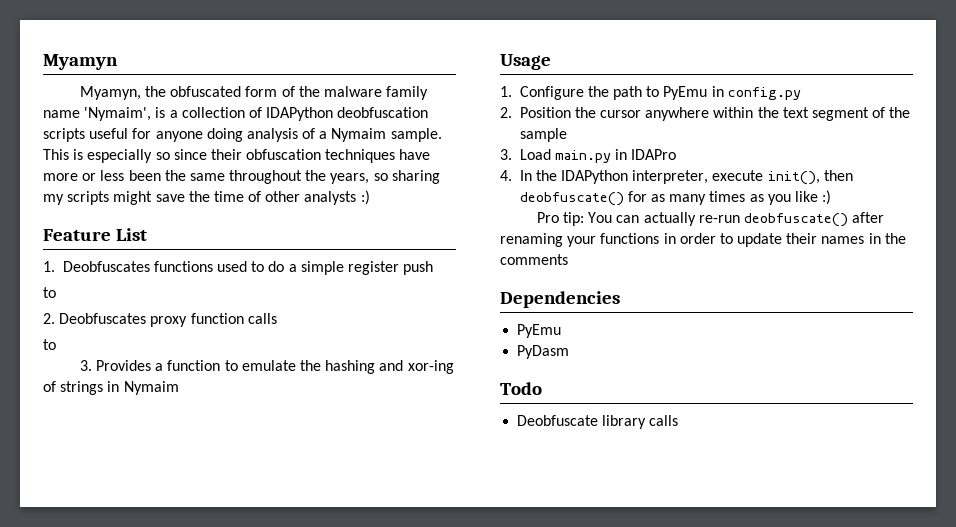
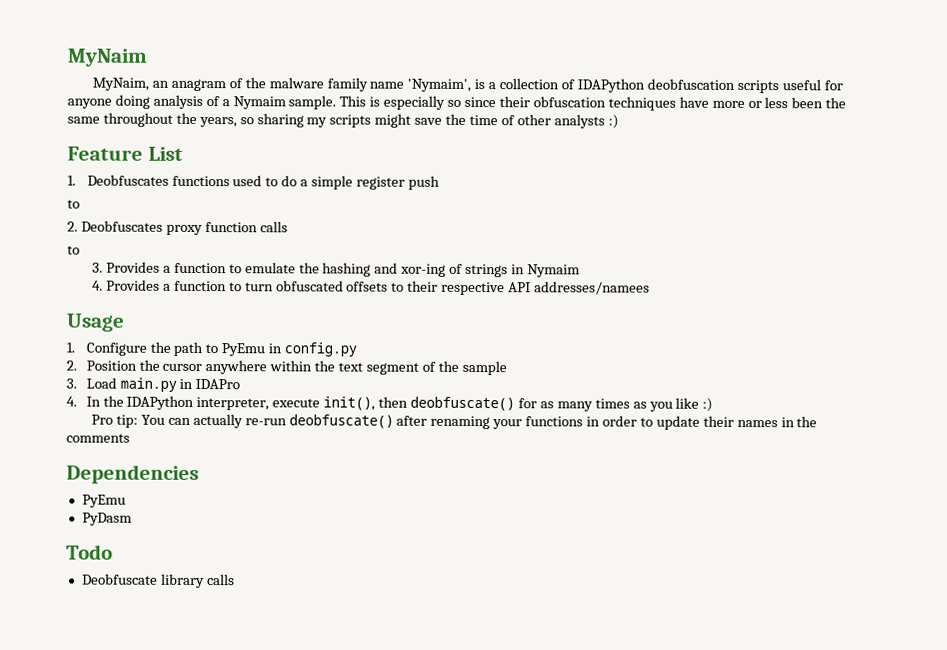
[43,54,118,70] [79,86,278,100] Myamyn // Myamyn, the obfuscated form -> [67,48,148,67] [92,77,226,92] MyNaim // MyNaim, an anagram
(179, 388) none -> [92,279,650,296] // 4. Provides a function to turn obfuscated offsets to their respective API addresses/namees

